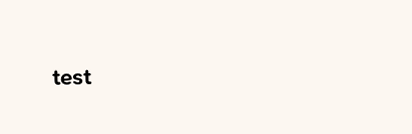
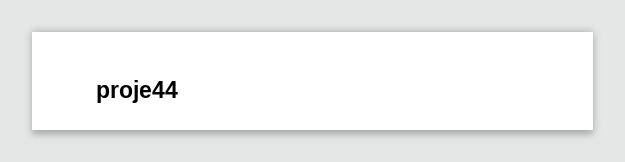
[52,69,93,86] test -> [96,80,178,103] proje44

